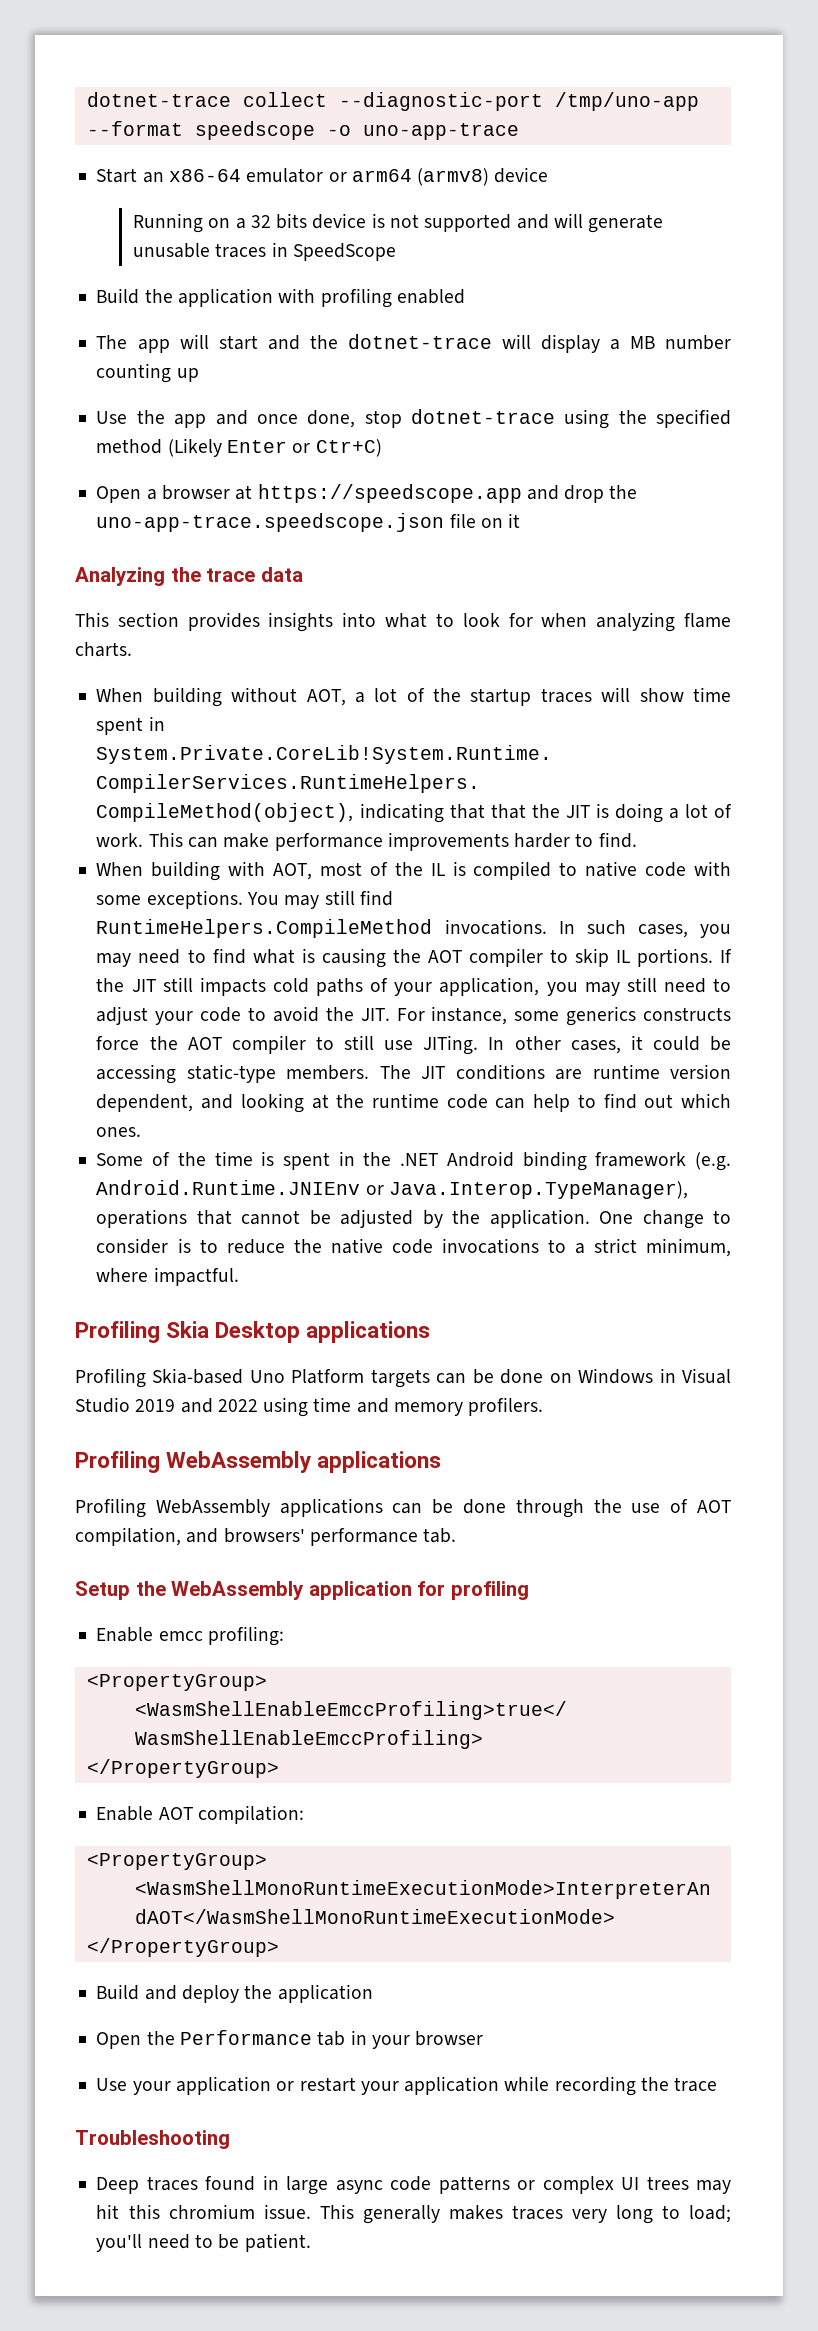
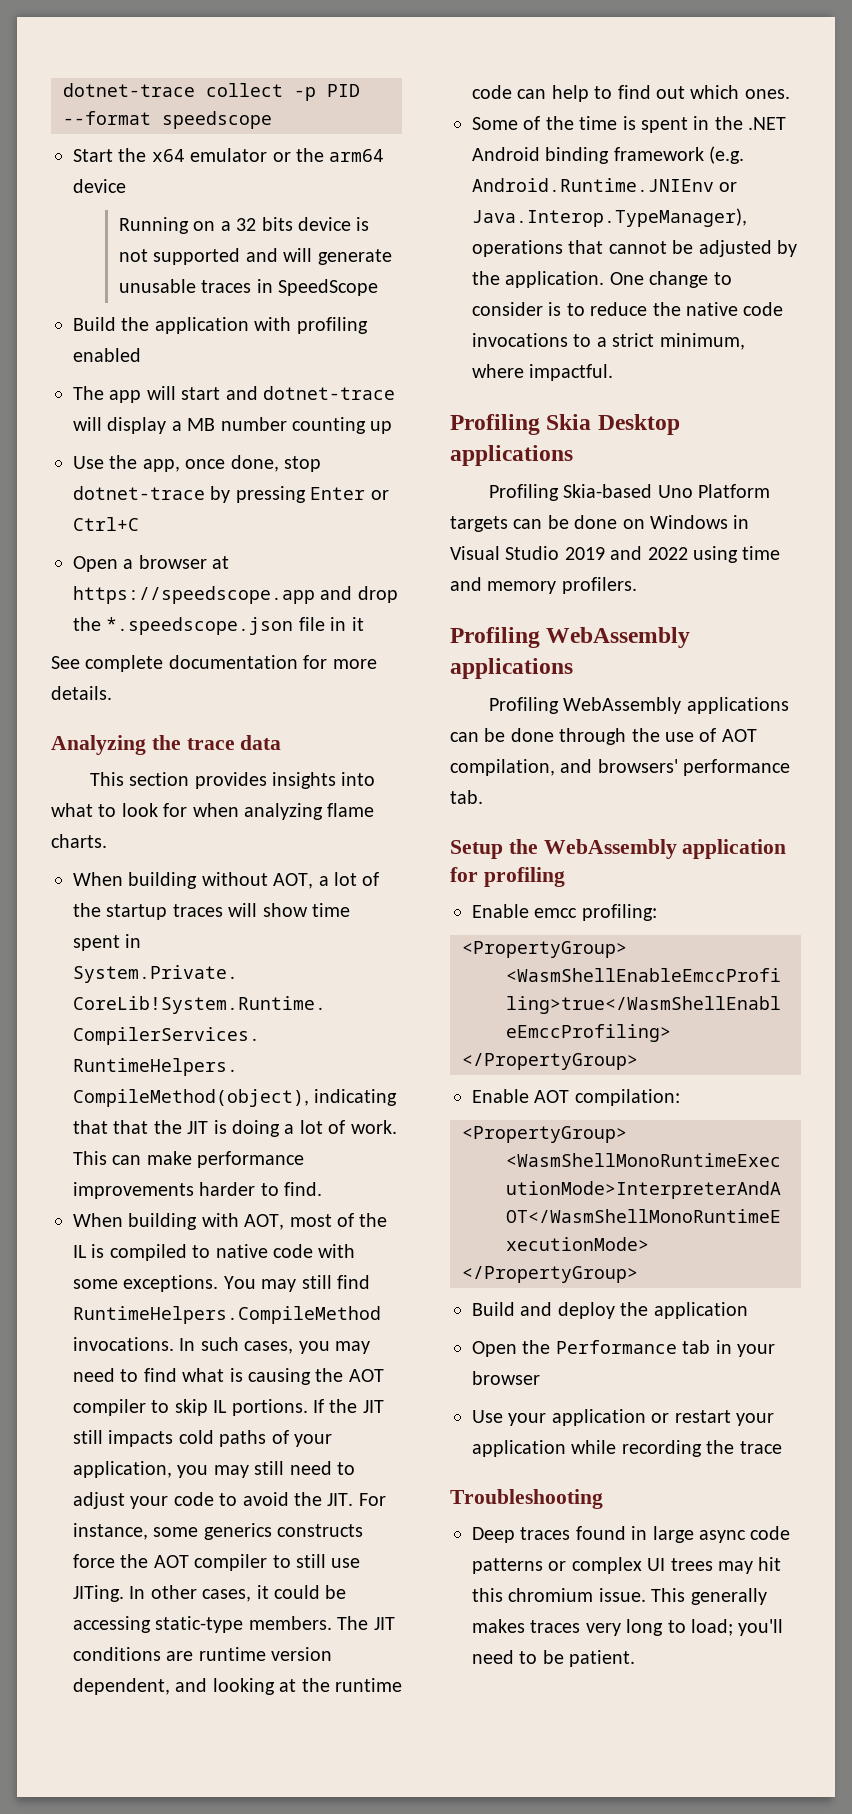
[338,92,699,111] --diagnostic-port /tmp/uno-app -> [294,84,360,101] -p PID
[326,123,519,140] -o uno-app-trace -> (272, 120) none
[142,168,490,186] an x86-64 emulator or arm64 (armv8) -> [118,148,385,162] the x64 emulator or the arm64
[309,335,338,349] the -> (258, 393) none
[174,410,248,428] app and -> [142,459,180,472] app,
[564,409,732,429] [96,438,222,457] using the specified method (Likely -> [210,486,306,503] by pressing
[315,439,382,457] Ctr+C) -> [73,517,139,531] Ctrl+C
[96,513,521,532] uno-app-trace.speedscope.json file on it -> [106,617,364,635] [51,655,377,672] [51,686,112,700] *.speedscope.json file in it // See complete documentation for more details.

